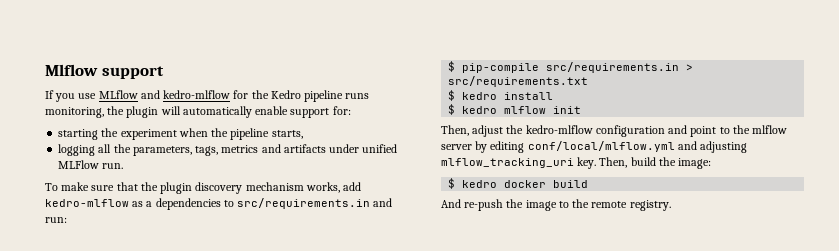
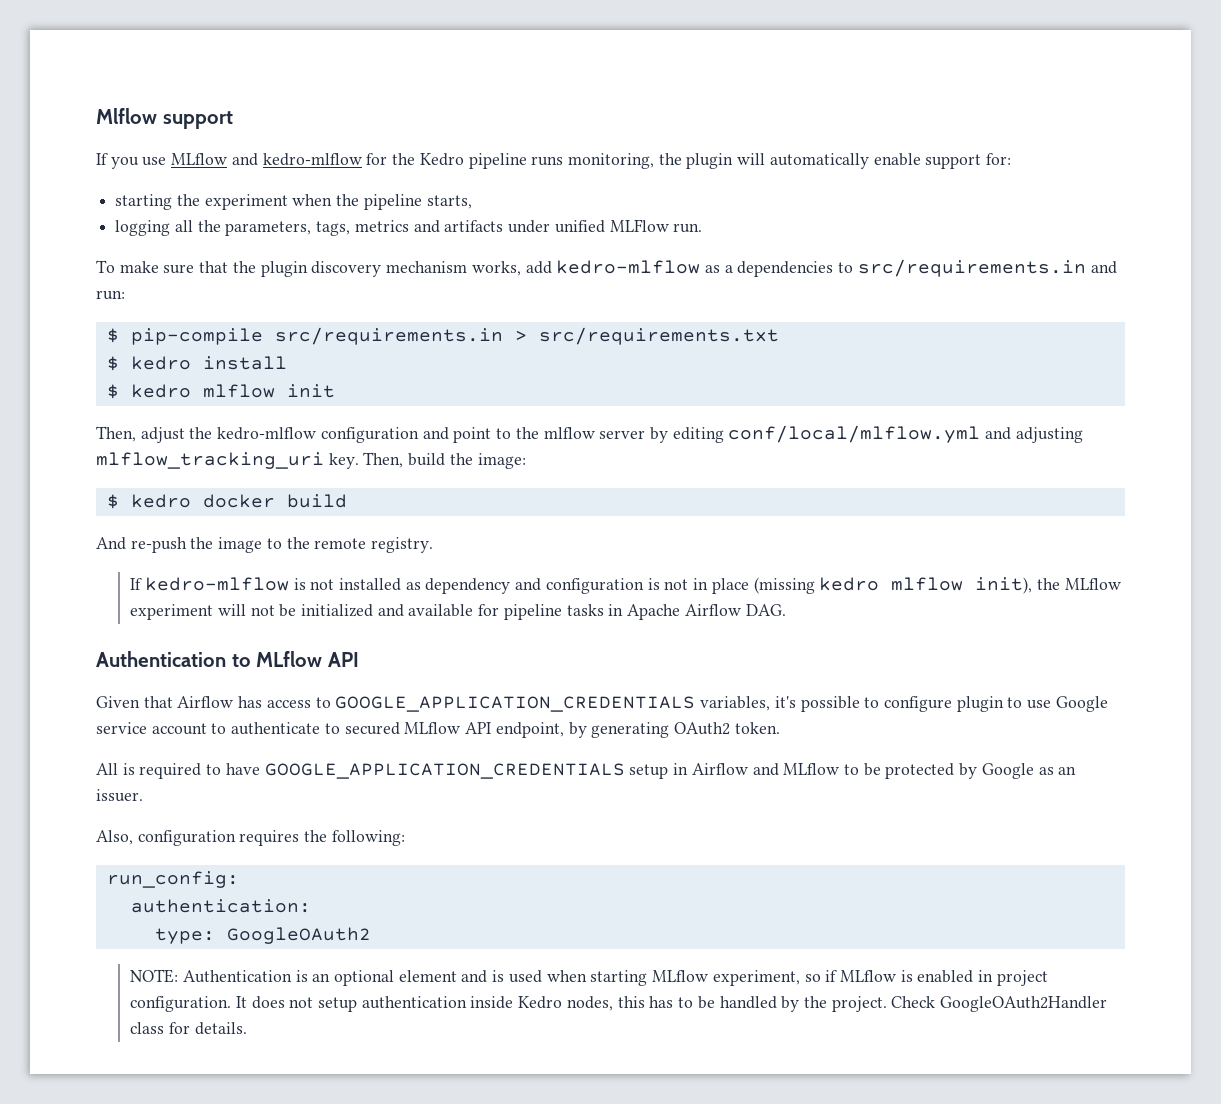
(671, 205) none -> [130,577,1121,594] [130,604,786,620] [96,651,359,667] [96,696,1108,712] [96,722,780,738] [96,763,1077,779] [96,789,143,802] [96,830,405,846] [106,871,239,888] [130,899,311,913] [154,927,371,944] [130,969,1048,986] [130,996,1108,1012] [130,1022,247,1035] // If kedro-mlflow is not installed as dependency and configuration is not in place (missing kedro mlflow init), the MLflow experiment will not be initialized and available for pipeline tasks in Apache Airflow DAG. // Authentication to MLflow API // Given that Airflow has access to GOOGLE_APPLICATION_CREDENTIALS variables, it's possible to configure plugin to use Google service account to authenticate to secured MLflow API endpoint, by generating OAuth2 token. // All is required to have GOOGLE_APPLICATION_CREDENTIALS setup in Airflow and MLflow to be protected by Google as an issuer. // Also, configuration requires the following: // run_config: // authentication: // type: GoogleOAuth2 // NOTE: Authentication is an optional element and is used when starting MLflow experiment, so if MLflow is enabled in project configuration. It does not setup authentication inside Kedro nodes, this has to be handled by the project. Check GoogleOAuth2Handler class for details.

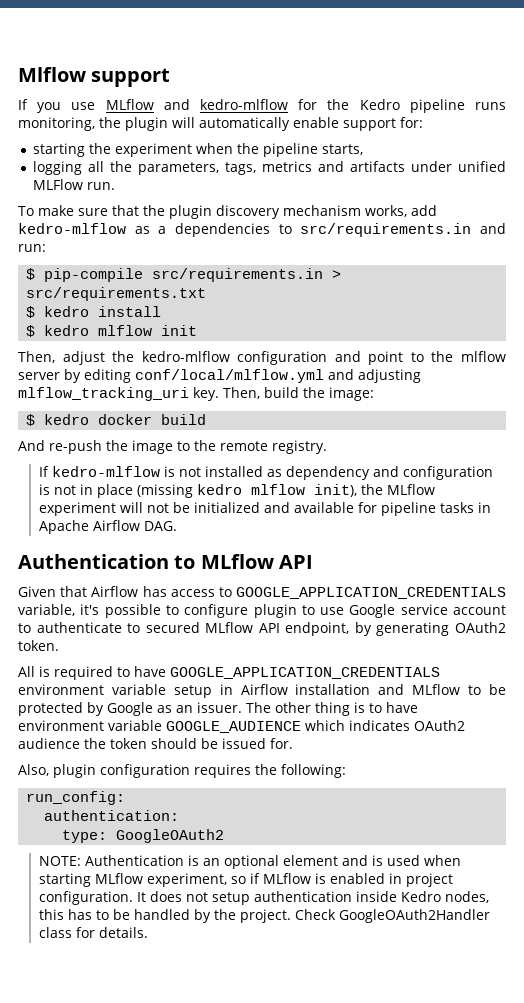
[700,696,771,711] variables, -> [18,604,75,616] variable,
(625, 771) none -> [18,684,166,695] environment variable
(748, 769) none -> [295,684,371,695] installation
(143, 795) none -> [246,702,418,716] [18,720,465,733] [18,738,293,749] The other thing is to have environment variable GOOGLE_AUDIENCE which indicates OAuth2 audience the token should be issued for.
(133, 837) none -> [53,764,96,778] plugin

